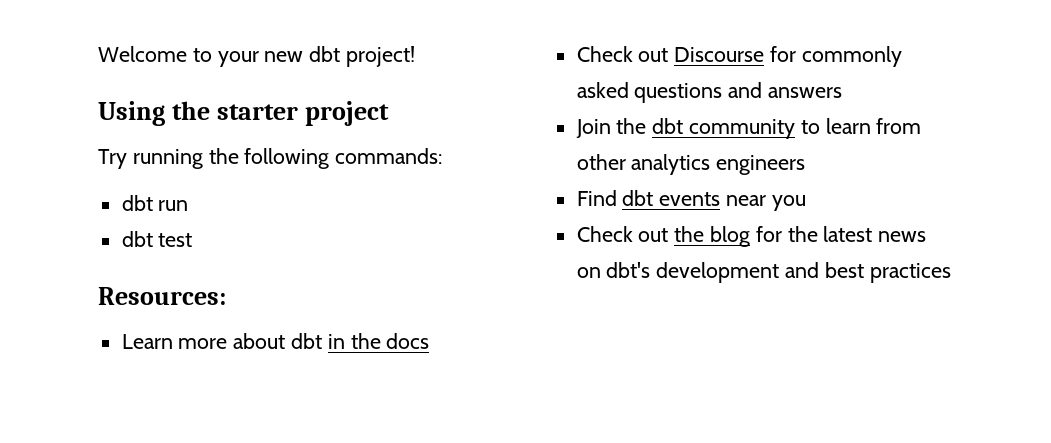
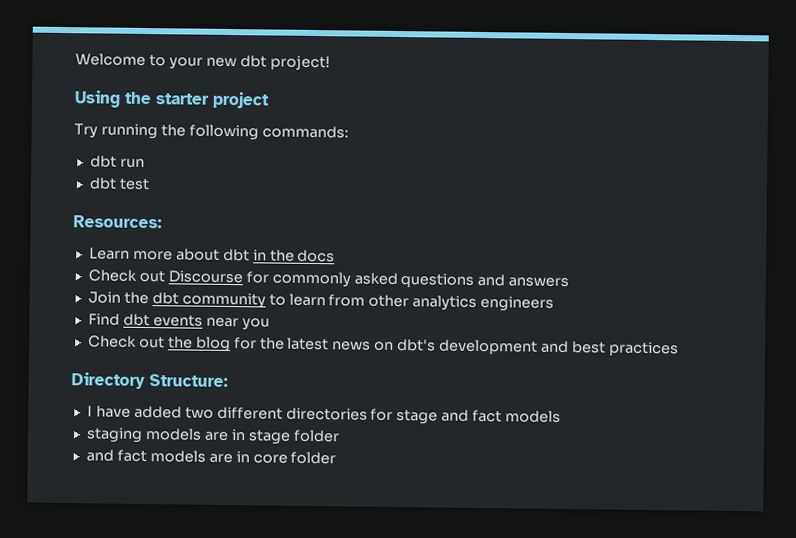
(951, 273) none -> [71,372,228,390] [86,405,562,425] [85,427,340,445] [85,449,337,465] // Directory Structure: // I have added two different directories for stage and fact models // staging models are in stage folder // and fact models are in core folder

